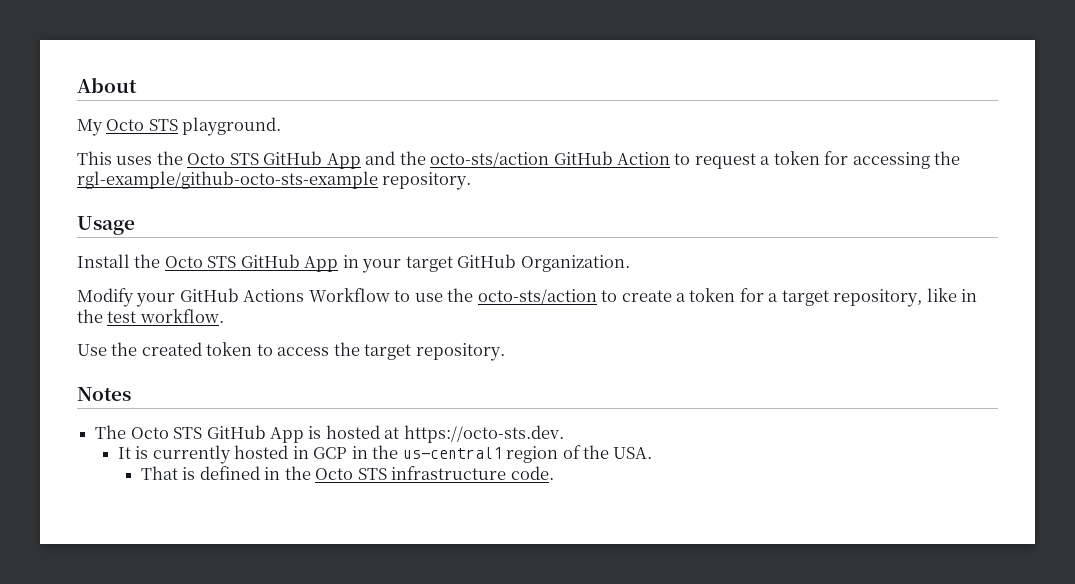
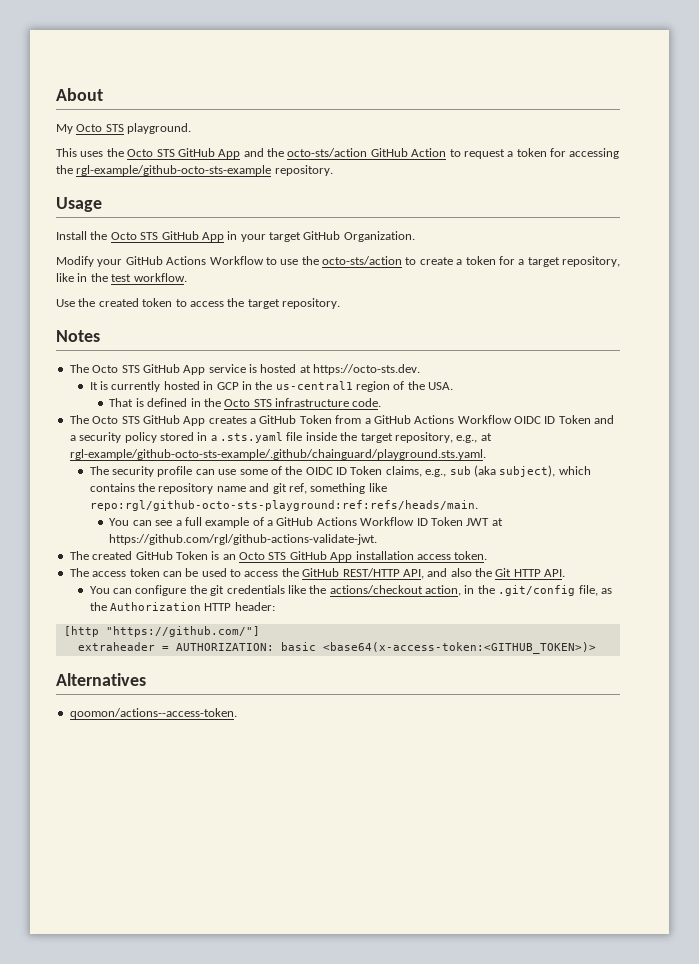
(304, 435) none -> [208,364,246,373] service
(554, 473) none -> [69,415,615,426] [69,432,492,443] [69,449,486,460] [89,465,591,477] [89,483,387,494] [89,500,478,511] [109,517,503,528] [109,534,378,545] [69,551,488,562] [69,568,566,579] [89,585,612,596] [89,602,275,611] [63,626,260,637] [77,642,596,654] [56,673,146,686] [69,708,237,719] // The Octo STS GitHub App creates a GitHub Token from a GitHub Actions Workflow OIDC ID Token and a security policy stored in a .sts.yaml file inside the target repository, e.g., at rgl-example/github-octo-sts-example/.github/chainguard/playground.sts.yaml. // The security profile can use some of the OIDC ID Token claims, e.g., sub (aka subject), which contains the repository name and git ref, something like repo:rgl/github-octo-sts-playground:ref:refs/heads/main. // You can see a full example of a GitHub Actions Workflow ID Token JWT at https://github.com/rgl/github-actions-validate-jwt. // The created GitHub Token is an Octo STS GitHub App installation access token. // The access token can be used to access the GitHub REST/HTTP API, and also the Git HTTP API. // You can configure the git credentials like the actions/checkout action, in the .git/config file, as the Authorization HTTP header: // [http "https://github.com/"] // extraheader = AUTHORIZATION: basic <base64(x-access-token:<GITHUB_TOKEN>)> // Alternatives // qoomon/actions--access-token.

